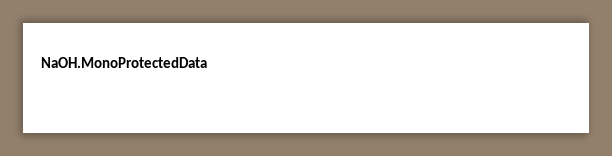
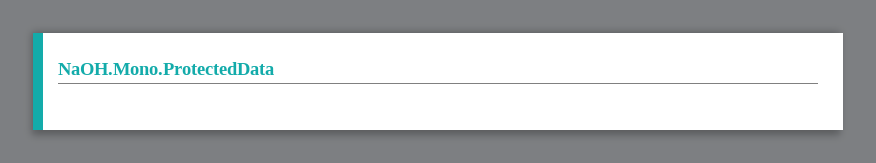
[41,57,207,68] NaOH.MonoProtectedData -> [58,62,274,75] NaOH.Mono.ProtectedData

